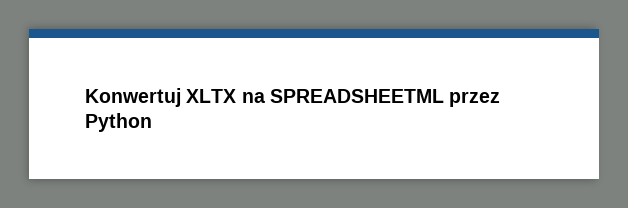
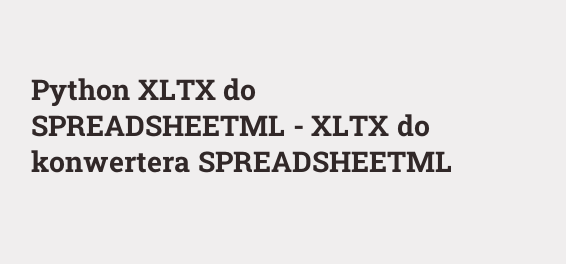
[85,88,501,107] [85,113,152,132] Konwertuj XLTX na SPREADSHEETML przez Python -> [31,78,257,107] [31,114,431,137] [31,150,452,173] Python XLTX do SPREADSHEETML - XLTX do konwertera SPREADSHEETML

